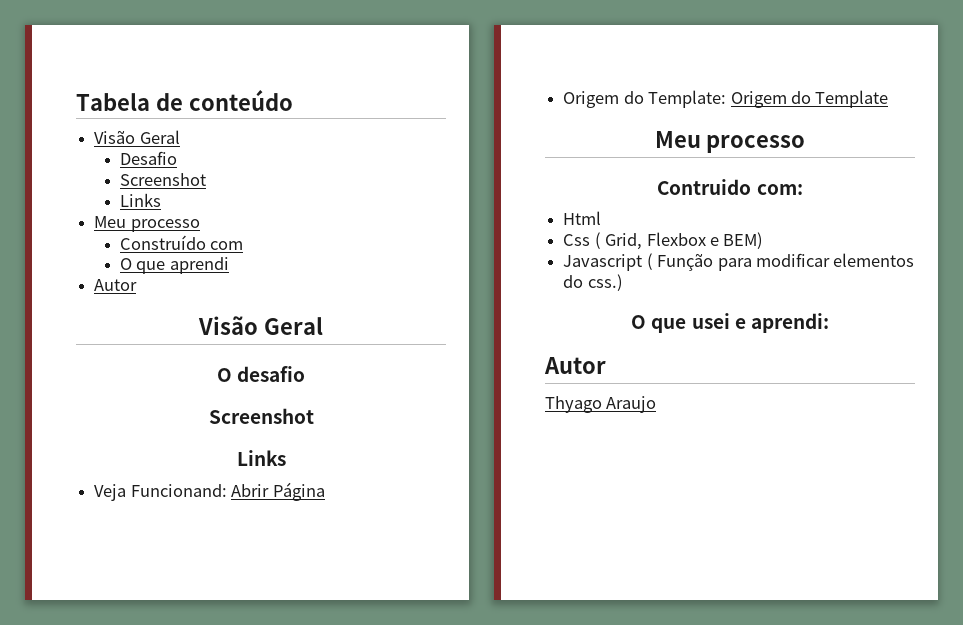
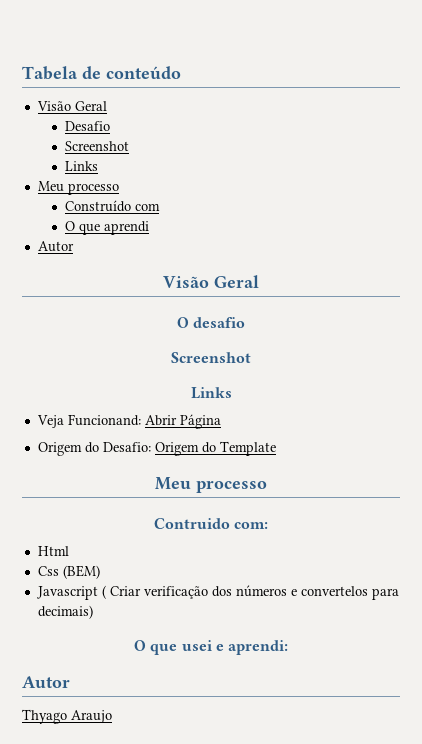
[648,90,727,108] Template: -> [102,442,151,452] Desafio:
[594,232,764,250] [563,253,915,271] [563,274,623,291] ( Grid, Flexbox e BEM) // Javascript ( Função para modificar elementos do css.) -> [62,565,100,579] [36,585,399,600] [37,605,93,619] (BEM) // Javascript ( Criar verificação dos números e convertelos para decimais)

